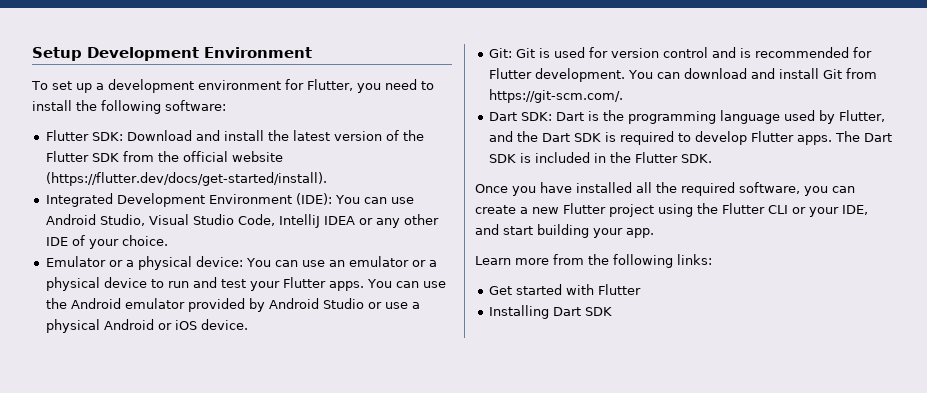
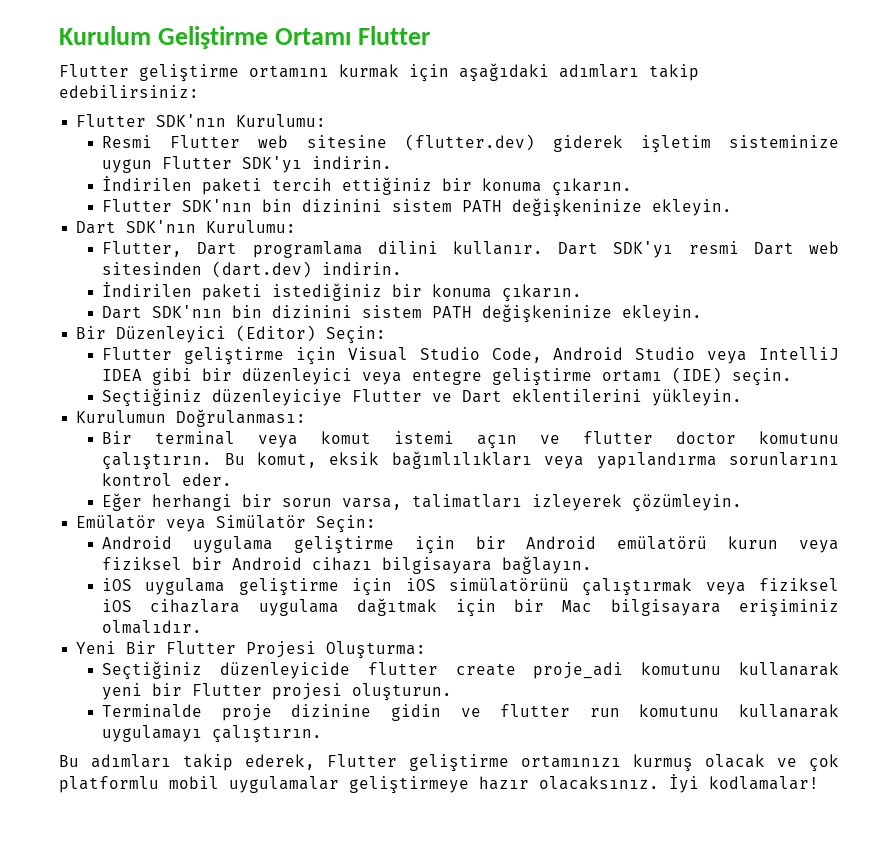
[32,47,312,61] [31,79,434,93] [32,100,226,114] [45,130,424,141] [45,151,283,162] [45,172,327,186] [45,193,414,207] [45,214,439,228] [45,235,168,249] [45,256,437,270] [45,277,446,291] [45,298,420,312] [45,319,248,333] [488,47,872,58] [488,68,877,82] [488,89,623,103] [488,110,885,124] [488,131,892,145] [488,152,712,163] [475,182,855,196] [475,203,868,217] [475,224,654,238] [475,254,712,268] [488,284,641,295] [488,305,612,319] Setup Development Environment // To set up a development environment for Flutter, you need to install the following software: // Flutter SDK: Download and install the latest version of the Flutter SDK from the official website (https://flutter.dev/docs/get-started/install). // Integrated Development Environment (IDE): You can use Android Studio, Visual Studio Code, IntelliJ IDEA or any other IDE of your choice. // Emulator or a physical device: You can use an emulator or a physical device to run and test your Flutter apps. You can use the Android emulator provided by Android Studio or use a physical Android or iOS device. // Git: Git is used for version control and is recommended for Flutter development. You can download and install Git from https://git-scm.com/. // Dart SDK: Dart is the programming language used by Flutter, and the Dart SDK is required to develop Flutter apps. The Dart SDK is included in the Flutter SDK. // Once you have installed all the required software, you can create a new Flutter project using the Flutter CLI or your IDE, and start building your app. // Learn more from the following links: // Get started with Flutter // Installing Dart SDK -> [59,26,431,49] [59,63,699,82] [59,85,199,98] [76,114,327,127] [102,134,839,153] [102,156,393,173] [102,176,633,196] [102,198,733,217] [76,220,297,234] [102,241,840,258] [102,261,403,278] [102,282,583,302] [102,304,703,323] [76,325,387,344] [102,347,839,365] [102,367,793,386] [102,388,743,407] [76,409,307,427] [102,431,839,449] [102,451,840,470] [102,473,233,486] [102,493,743,512] [76,515,377,533] [102,536,839,554] [102,556,593,574] [102,578,839,596] [102,598,839,617] [102,620,203,634] [76,641,427,659] [102,661,839,680] [102,683,453,701] [102,704,839,721] [102,725,323,743] [59,754,839,772] [59,774,819,794] Kurulum Geliştirme Ortamı Flutter // Flutter geliştirme ortamını kurmak için aşağıdaki adımları takip edebilirsiniz: // Flutter SDK'nın Kurulumu: // Resmi Flutter web sitesine (flutter.dev) giderek işletim sisteminize uygun Flutter SDK'yı indirin. // İndirilen paketi tercih ettiğiniz bir konuma çıkarın. // Flutter SDK'nın bin dizinini sistem PATH değişkeninize ekleyin. // Dart SDK'nın Kurulumu: // Flutter, Dart programlama dilini kullanır. Dart SDK'yı resmi Dart web sitesinden (dart.dev) indirin. // İndirilen paketi istediğiniz bir konuma çıkarın. // Dart SDK'nın bin dizinini sistem PATH değişkeninize ekleyin. // Bir Düzenleyici (Editor) Seçin: // Flutter geliştirme için Visual Studio Code, Android Studio veya IntelliJ IDEA gibi bir düzenleyici veya entegre geliştirme ortamı (IDE) seçin. // Seçtiğiniz düzenleyiciye Flutter ve Dart eklentilerini yükleyin. // Kurulumun Doğrulanması: // Bir terminal veya komut istemi açın ve flutter doctor komutunu çalıştırın. Bu komut, eksik bağımlılıkları veya yapılandırma sorunlarını kontrol eder. // Eğer herhangi bir sorun varsa, talimatları izleyerek çözümleyin. // Emülatör veya Simülatör Seçin: // Android uygulama geliştirme için bir Android emülatörü kurun veya fiziksel bir Android cihazı bilgisayara bağlayın. // iOS uygulama geliştirme için iOS simülatörünü çalıştırmak veya fiziksel iOS cihazlara uygulama dağıtmak için bir Mac bilgisayara erişiminiz olmalıdır. // Yeni Bir Flutter Projesi Oluşturma: // Seçtiğiniz düzenleyicide flutter create proje_adi komutunu kullanarak yeni bir Flutter projesi oluşturun. // Terminalde proje dizinine gidin ve flutter run komutunu kullanarak uygulamayı çalıştırın. // Bu adımları takip ederek, Flutter geliştirme ortamınızı kurmuş olacak ve çok platformlu mobil uygulamalar geliştirmeye hazır olacaksınız. İyi kodlamalar!

